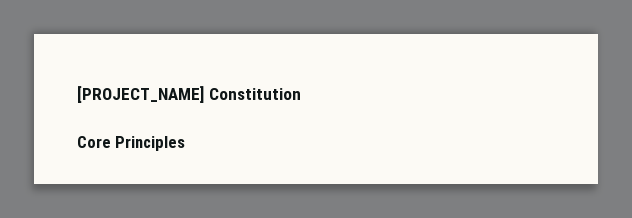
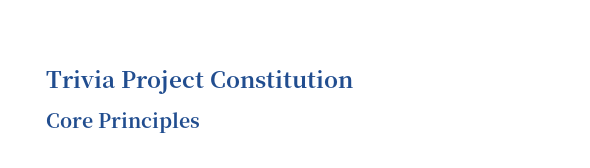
[77,86,204,103] [PROJECT_NAME] -> [46,70,205,94] Trivia Project

